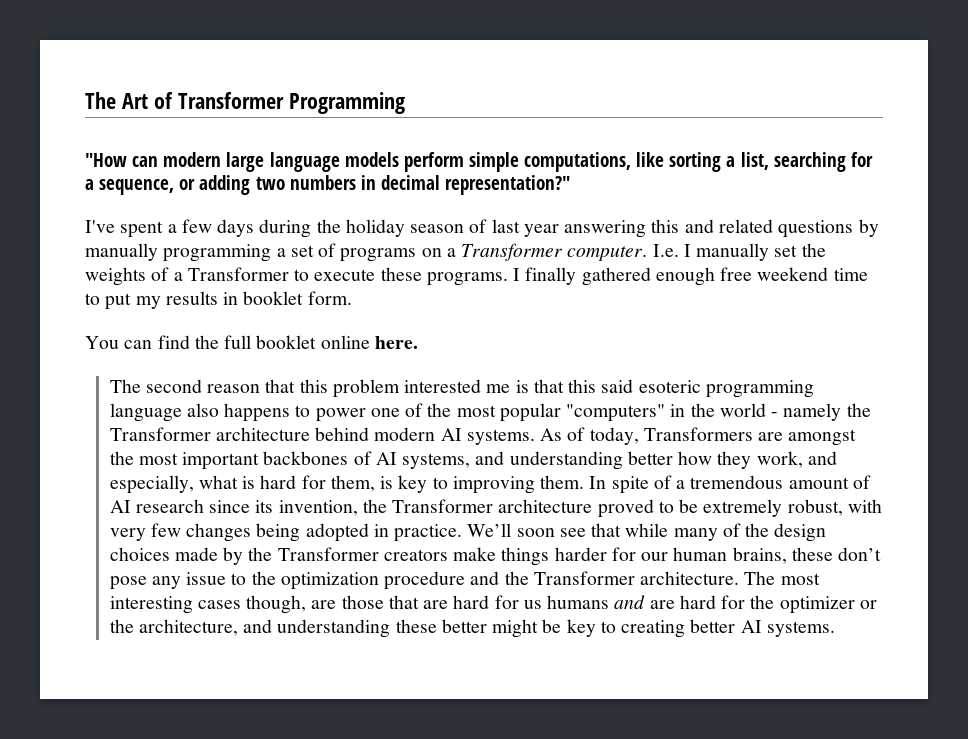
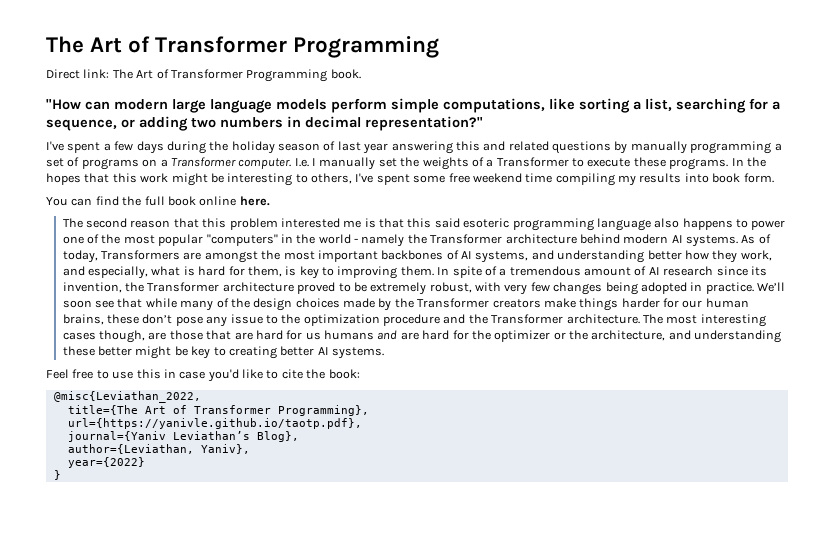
[85,92,405,114] The Art of Transformer Programming -> [46,36,440,58] [46,69,361,82] The Art of Transformer Programming // Direct link: The Art of Transformer Programming book.
[513,267,868,286] [85,291,304,310] I finally gathered enough free weekend time to put my results in booklet -> [731,157,766,167] [46,173,741,186] In the hopes that this work might be interesting to others, I've spent some free weekend time compiling my results into book
[256,335,317,349] booklet -> [167,196,196,206] book
(835, 629) none -> [46,369,360,382] [53,391,201,403] [67,405,369,416] [67,418,362,429] [67,431,299,442] [67,444,250,454] [67,457,145,468] [53,470,61,480] // Feel free to use this in case you'd like to cite the book: // @misc{Leviathan_2022, // title={The Art of Transformer Programming}, // url={https://yanivle.github.io/taotp.pdf}, // journal={Yaniv Leviathan’s Blog}, // author={Leviathan, Yaniv}, // year={2022} // }

